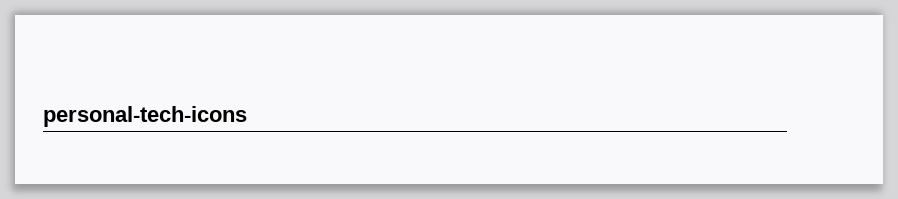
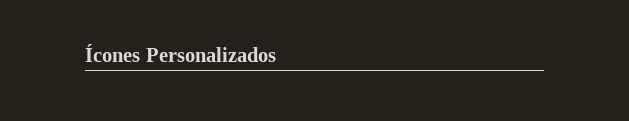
[43,106,247,127] personal-tech-icons -> [85,44,276,62] Ícones Personalizados

